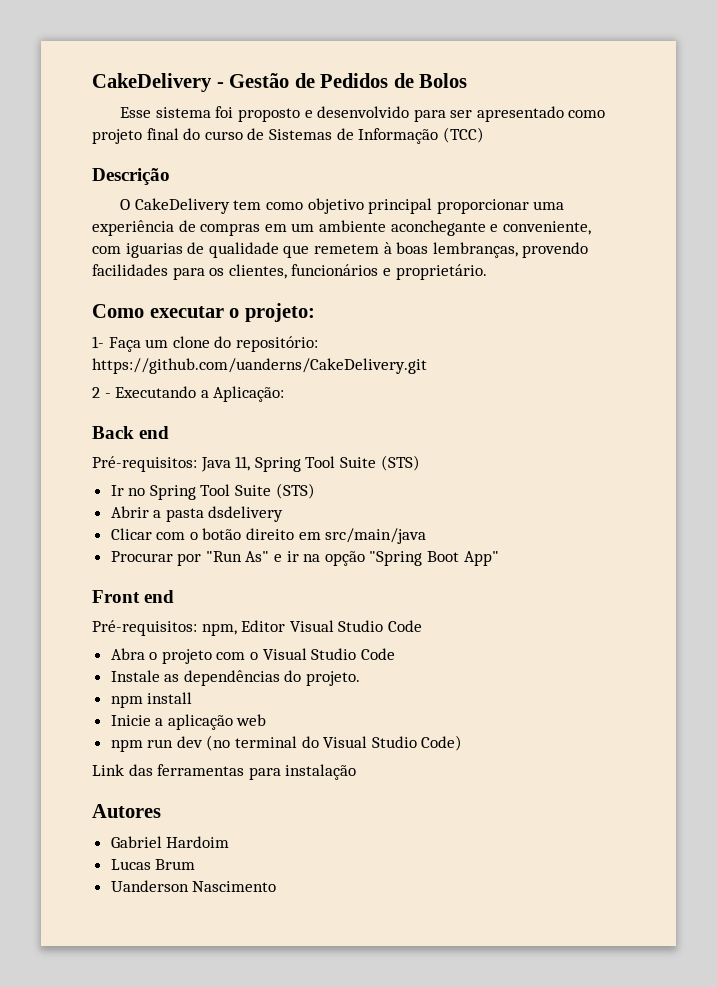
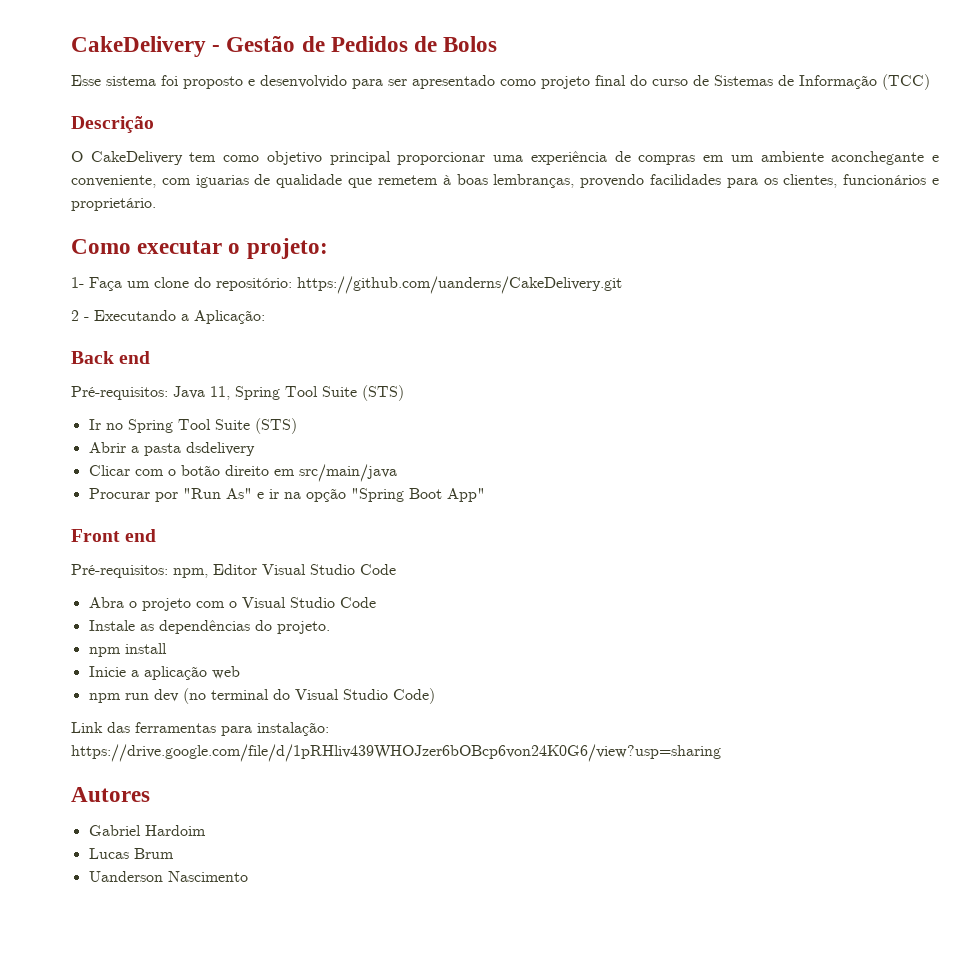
[285,764,357,780] instalação -> [257,722,329,736] [71,744,721,762] instalação: https://drive.google.com/file/d/1pRHliv439WHOJzer6bOBcp6von24K0G6/view?usp=sharing

